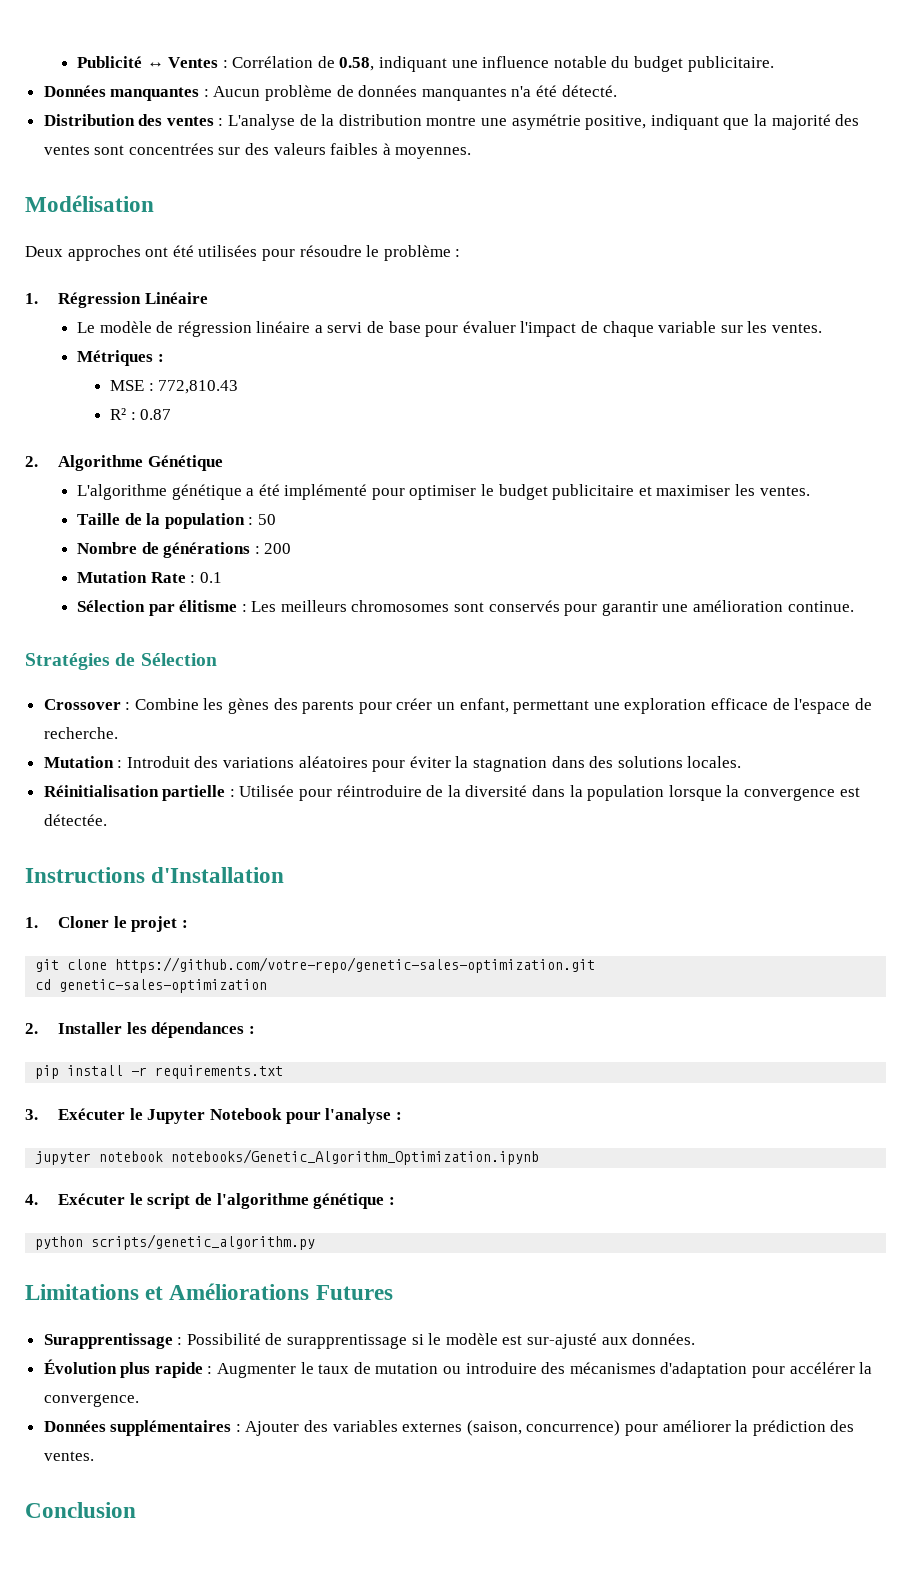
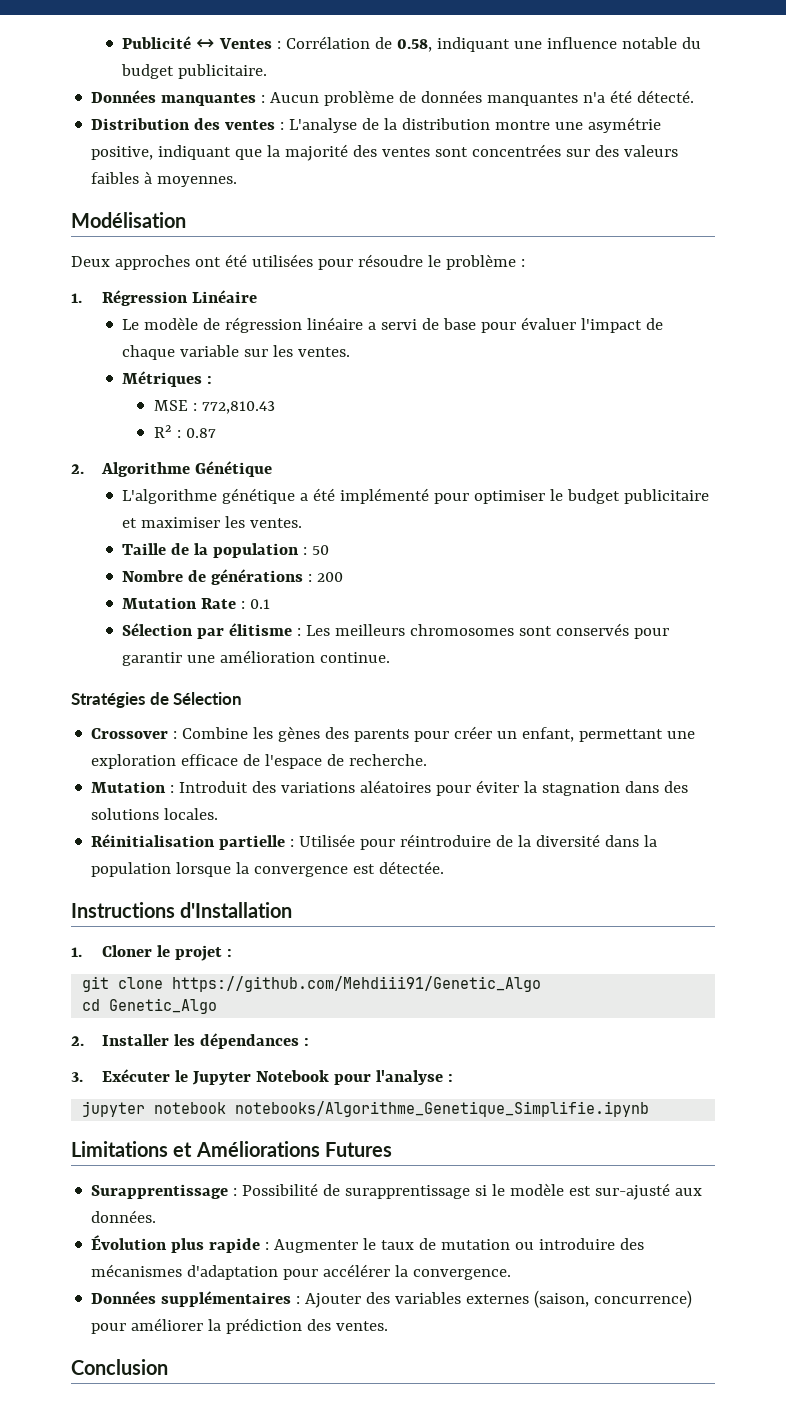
[115,957,596,973] https://github.com/votre-repo/genetic-sales-optimization.git -> [172,976,542,992] https://github.com/Mehdiii91/Genetic_Algo
[59,979,268,993] genetic-sales-optimization -> [109,998,218,1014] Genetic_Algo
[35,1065,284,1079] // pip install -r requirements.txt -> (310, 1042) none
[171,1149,540,1165] [25,1193,395,1209] [35,1234,316,1250] notebooks/Genetic_Algorithm_Optimization.ipynb // 4. Exécuter le script de l'algorithme génétique : // python scripts/genetic_algorithm.py -> [235,1101,650,1117] notebooks/Algorithme_Genetique_Simplifie.ipynb

